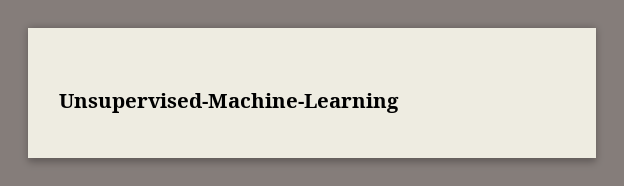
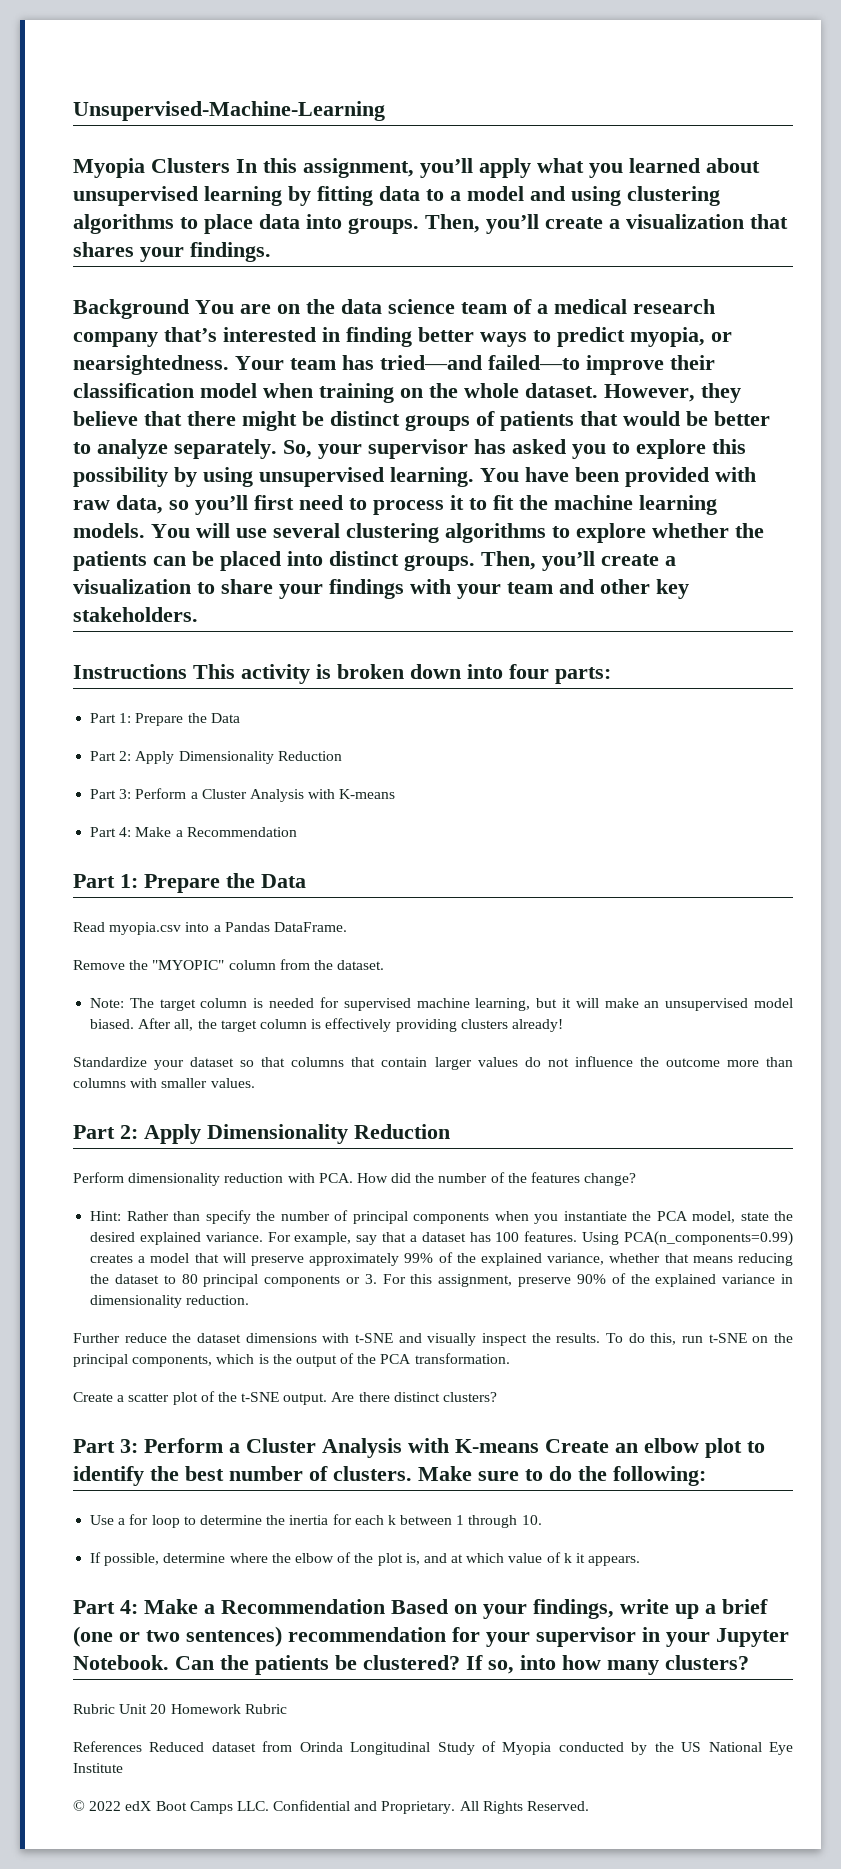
(399, 103) none -> [73,158,760,178] [73,186,720,206] [73,214,788,234] [73,242,271,262] [73,299,715,319] [73,327,732,347] [73,355,715,375] [73,383,741,403] [73,411,770,431] [73,439,746,459] [73,467,756,487] [73,495,717,515] [73,523,764,543] [73,551,676,571] [73,579,689,599] [73,607,198,622] [73,664,611,684] [90,713,240,726] [90,751,342,764] [90,788,396,802] [90,827,297,837] [73,873,306,893] [73,922,347,935] [73,959,385,970] [90,997,794,1011] [90,1018,563,1032] [73,1056,793,1070] [73,1078,255,1088] [73,1124,450,1144] [73,1172,637,1186] [90,1210,794,1224] [90,1231,794,1246] [90,1252,794,1266] [90,1273,794,1287] [90,1295,250,1308] [73,1333,793,1346] [73,1353,510,1367] [73,1391,498,1405] [73,1438,765,1458] [73,1466,706,1486] [90,1514,542,1528] [90,1552,641,1566] [73,1599,768,1619] [73,1626,789,1647] [73,1655,749,1675] [73,1704,287,1714] [73,1741,794,1755] [73,1763,123,1773] [73,1800,590,1814] // Myopia Clusters In this assignment, you’ll apply what you learned about unsupervised learning by fitting data to a model and using clustering algorithms to place data into groups. Then, you’ll create a visualization that shares your findings. // Background You are on the data science team of a medical research company that’s interested in finding better ways to predict myopia, or nearsightedness. Your team has tried—and failed—to improve their classification model when training on the whole dataset. However, they believe that there might be distinct groups of patients that would be better to analyze separately. So, your supervisor has asked you to explore this possibility by using unsupervised learning. You have been provided with raw data, so you’ll first need to process it to fit the machine learning models. You will use several clustering algorithms to explore whether the patients can be placed into distinct groups. Then, you’ll create a visualization to share your findings with your team and other key stakeholders. // Instructions This activity is broken down into four parts: // Part 1: Prepare the Data // Part 2: Apply Dimensionality Reduction // Part 3: Perform a Cluster Analysis with K-means // Part 4: Make a Recommendation // Part 1: Prepare the Data // Read myopia.csv into a Pandas DataFrame. // Remove the "MYOPIC" column from the dataset. // Note: The target column is needed for supervised machine learning, but it will make an unsupervised model biased. After all, the target column is effectively providing clusters already! // Standardize your dataset so that columns that contain larger values do not influence the outcome more than columns with smaller values. // Part 2: Apply Dimensionality Reduction // Perform dimensionality reduction with PCA. How did the number of the features change? // Hint: Rather than specify the number of principal components when you instantiate the PCA model, state the desired explained variance. For example, say that a dataset has 100 features. Using PCA(n_components=0.99) creates a model that will preserve approximately 99% of the explained variance, whether that means reducing the dataset to 80 principal components or 3. For this assignment, preserve 90% of the explained variance in dimensionality reduction. // Further reduce the dataset dimensions with t-SNE and visually inspect the results. To do this, run t-SNE on the principal components, which is the output of the PCA transformation. // Create a scatter plot of the t-SNE output. Are there distinct clusters? // Part 3: Perform a Cluster Analysis with K-means Create an elbow plot to identify the best number of clusters. Make sure to do the following: // Use a for loop to determine the inertia for each k between 1 through 10. // If possible, determine where the elbow of the plot is, and at which value of k it appears. // Part 4: Make a Recommendation Based on your findings, write up a brief (one or two sentences) recommendation for your supervisor in your Jupyter Notebook. Can the patients be clustered? If so, into how many clusters? // Rubric Unit 20 Homework Rubric // References Reduced dataset from Orinda Longitudinal Study of Myopia conducted by the US National Eye Institute // © 2022 edX Boot Camps LLC. Confidential and Proprietary. All Rights Reserved.

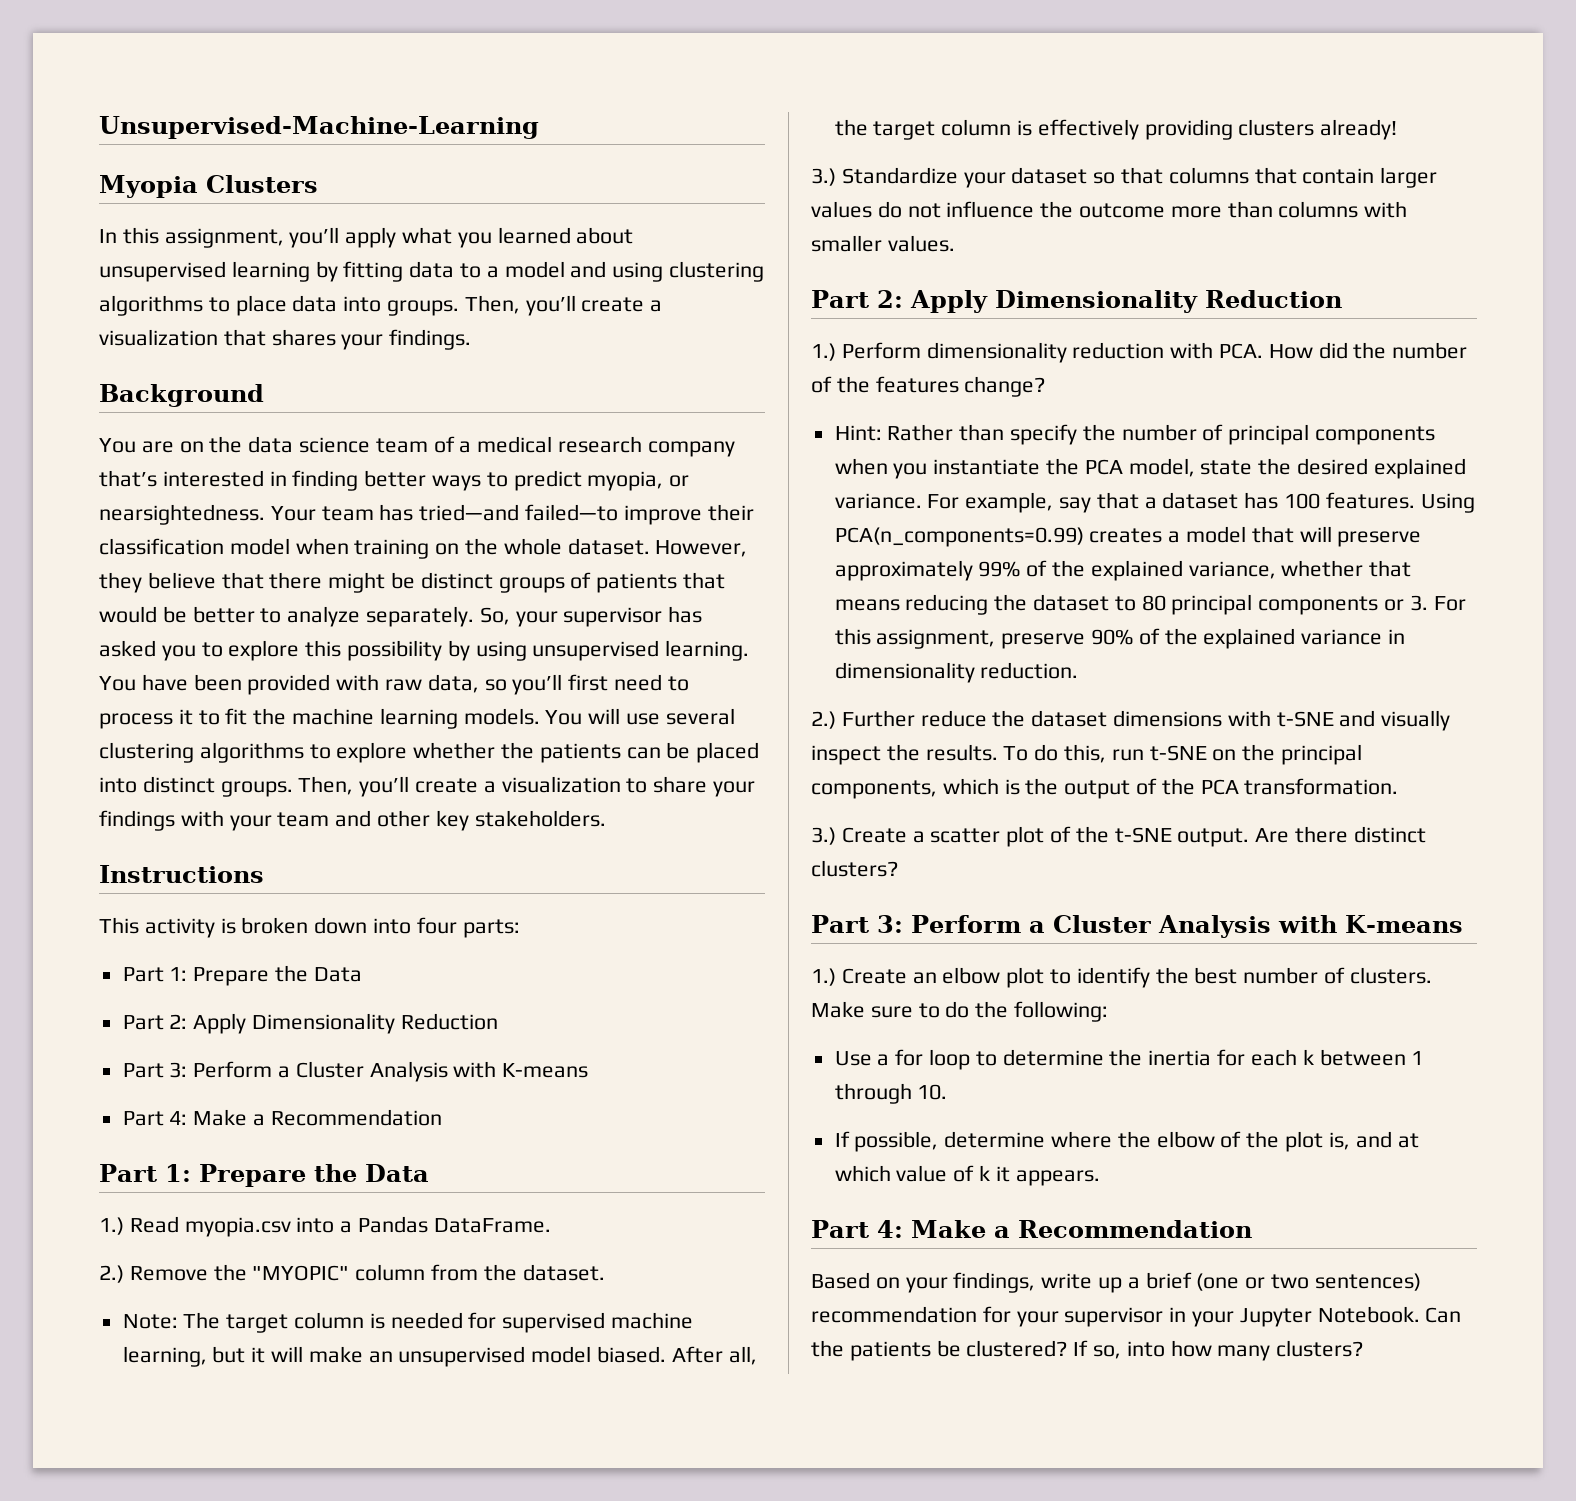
(230, 165) none -> (318, 184) //
(189, 309) none -> (264, 395) //
(187, 671) none -> (264, 874) //
(306, 881) none -> [99,1217,124,1235] 1.)
(347, 927) none -> [99,1265,124,1283] 2.)
(563, 1025) none -> [811,168,836,186] 3.)
(450, 1131) none -> [811,343,836,361] 1.)
(250, 1300) none -> [811,711,836,729] 2.)
(510, 1358) none -> [811,827,836,845] 3.)
(539, 1446) none -> [811,968,836,986] // 1.)
(385, 1606) none -> (1252, 1229) //
[73,1704,287,1714] [73,1741,794,1755] [73,1763,123,1773] [73,1800,590,1814] // Rubric Unit 20 Homework Rubric // References Reduced dataset from Orinda Longitudinal Study of Myopia conducted by the US National Eye Institute // © 2022 edX Boot Camps LLC. Confidential and Proprietary. All Rights Reserved. -> (1364, 1348) none

